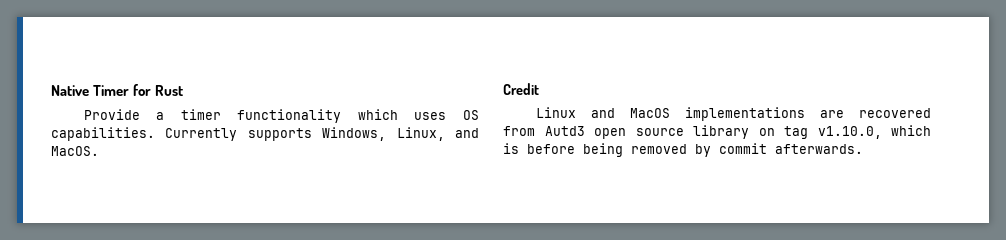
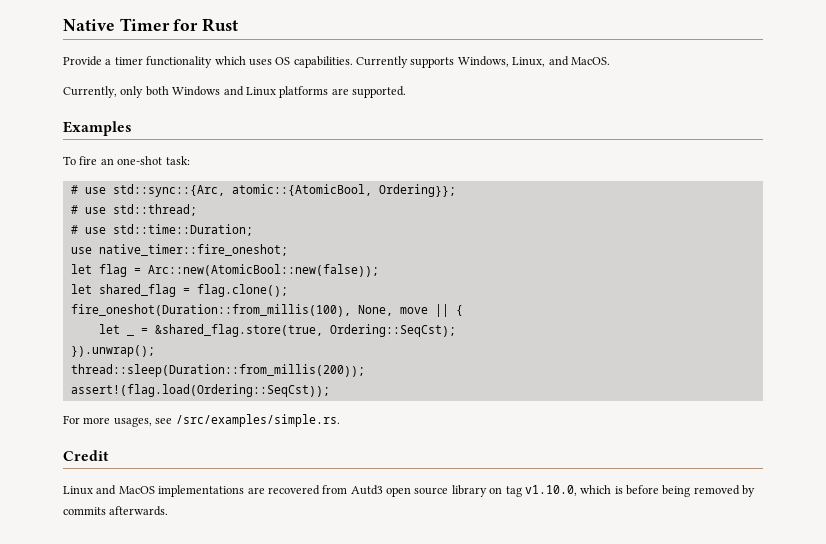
(99, 151) none -> [63,86,406,98] [63,121,132,136] [63,156,190,165] [70,184,456,197] [70,204,197,216] [70,224,253,236] [70,244,288,256] [70,264,379,277] [70,284,288,297] [70,304,463,317] [98,324,120,334] [126,334,134,336] [140,324,456,337] [70,345,155,357] [70,364,365,377] [70,384,330,397] [63,414,340,427] // Currently, only both Windows and Linux platforms are supported. // Examples // To fire an one-shot task: // # use std::sync::{Arc, atomic::{AtomicBool, Ordering}}; // # use std::thread; // # use std::time::Duration; // use native_timer::fire_oneshot; // let flag = Arc::new(AtomicBool::new(false)); // let shared_flag = flag.clone(); // fire_oneshot(Duration::from_millis(100), None, move || { // let _ = &shared_flag.store(true, Ordering::SeqCst); // }).unwrap(); // thread::sleep(Duration::from_millis(200)); // assert!(flag.load(Ordering::SeqCst)); // For more usages, see /src/examples/simple.rs.
[719,143,767,154] commit -> [63,507,106,515] commits

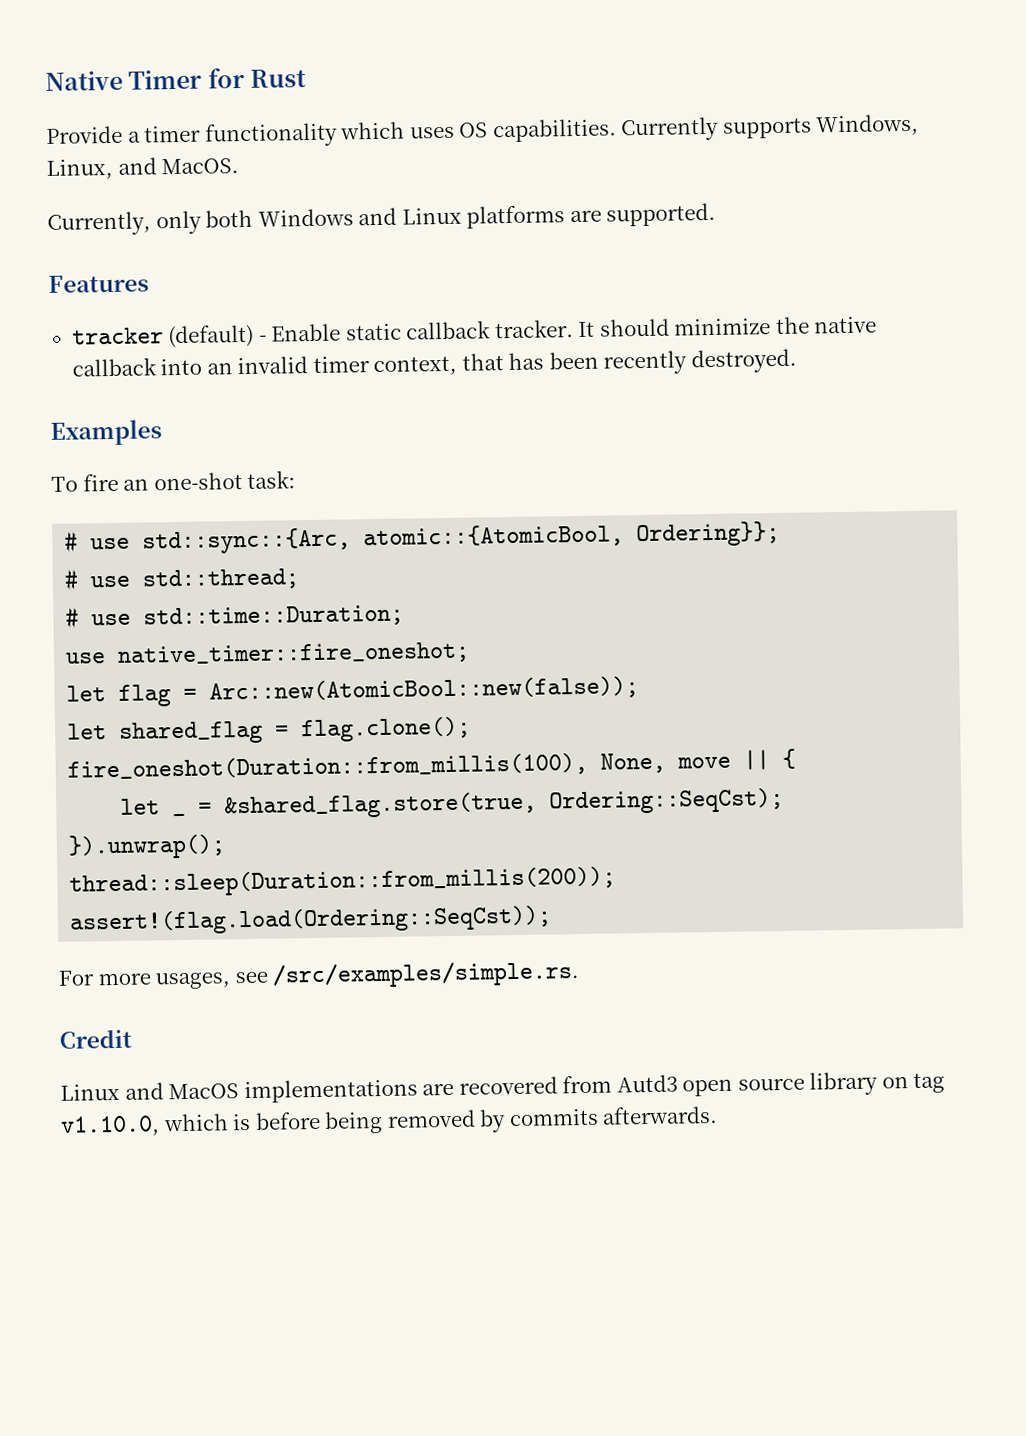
(406, 92) none -> [48,274,149,293] [71,316,878,349] [71,348,797,377] // Features // tracker (default) - Enable static callback tracker. It should minimize the native callback into an invalid timer context, that has been recently destroyed.

